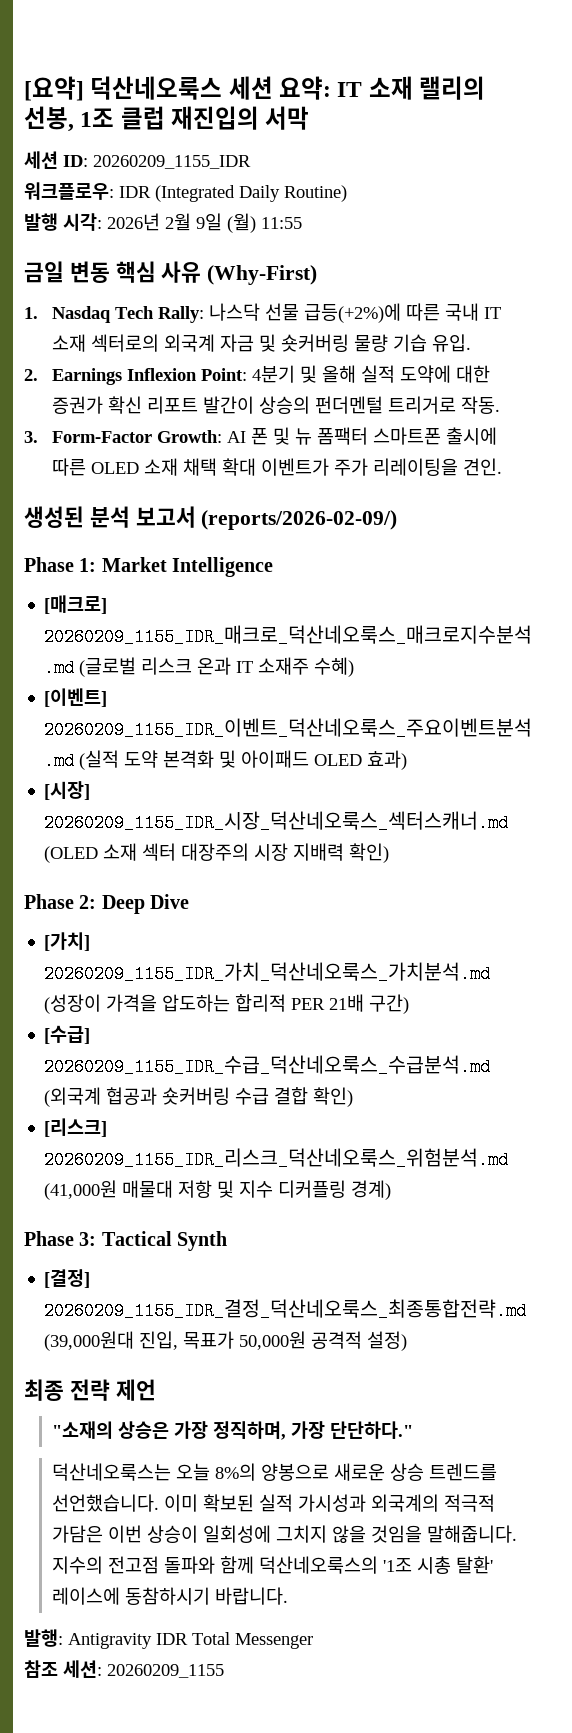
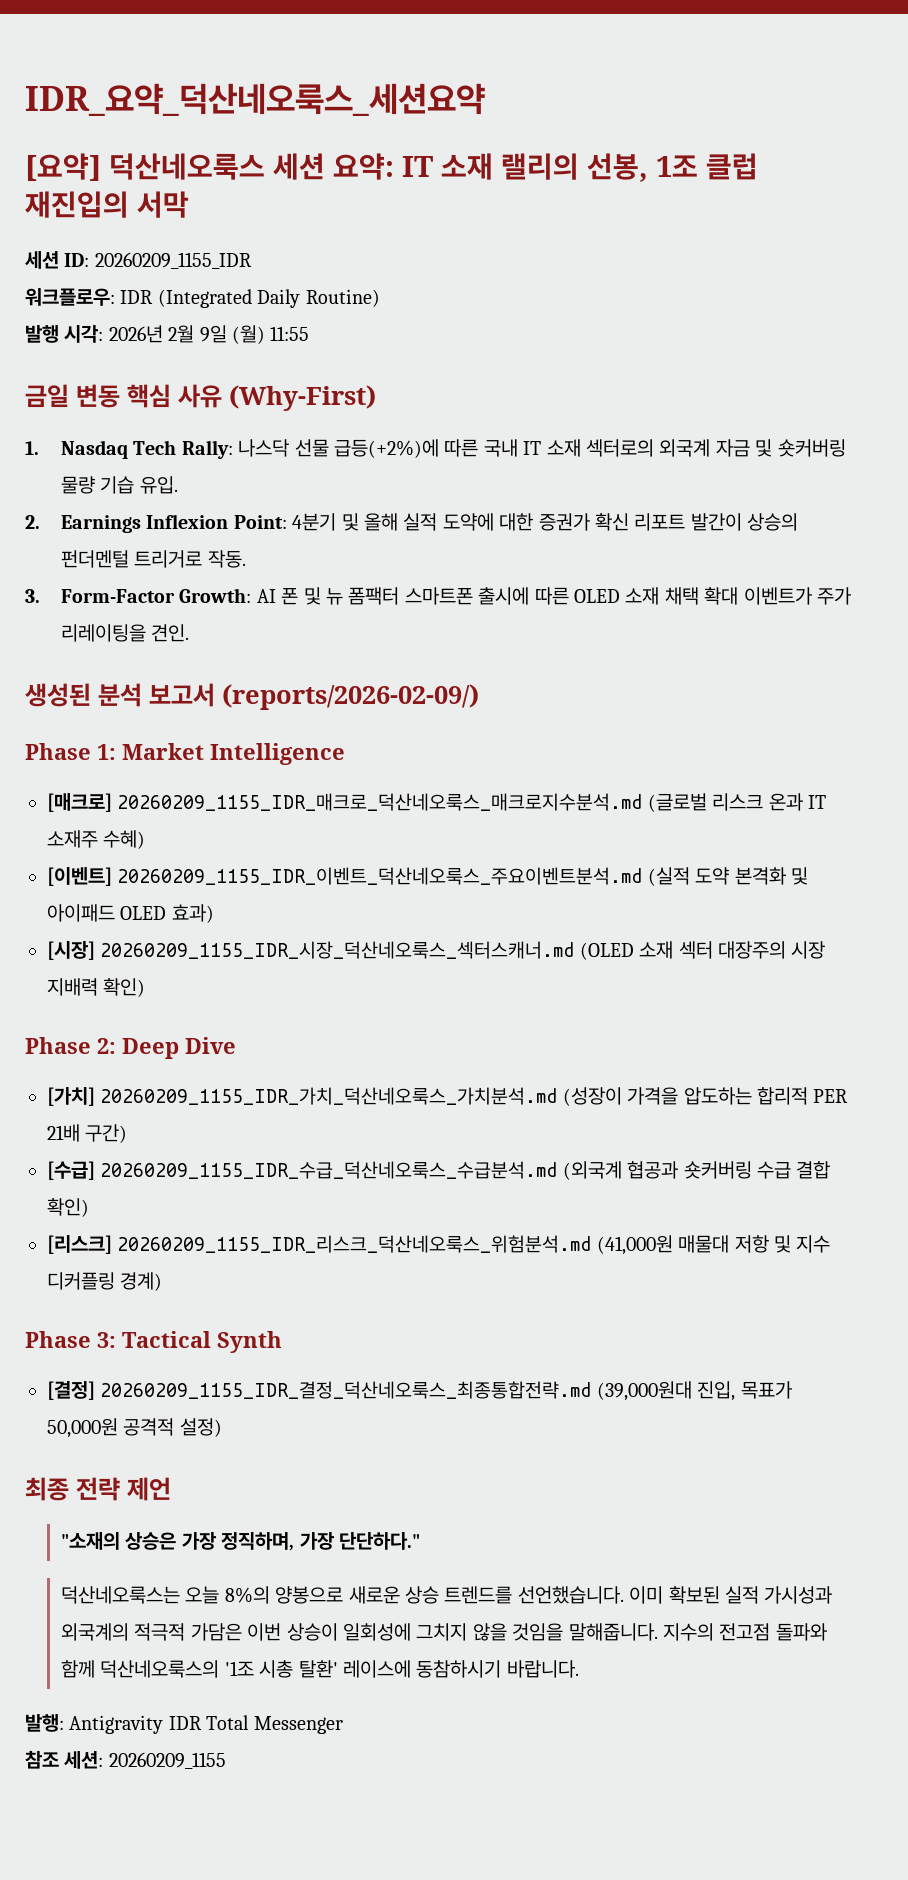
(24, 88) none -> [25,83,485,116] IDR_요약_덕산네오룩스_세션요약 //

